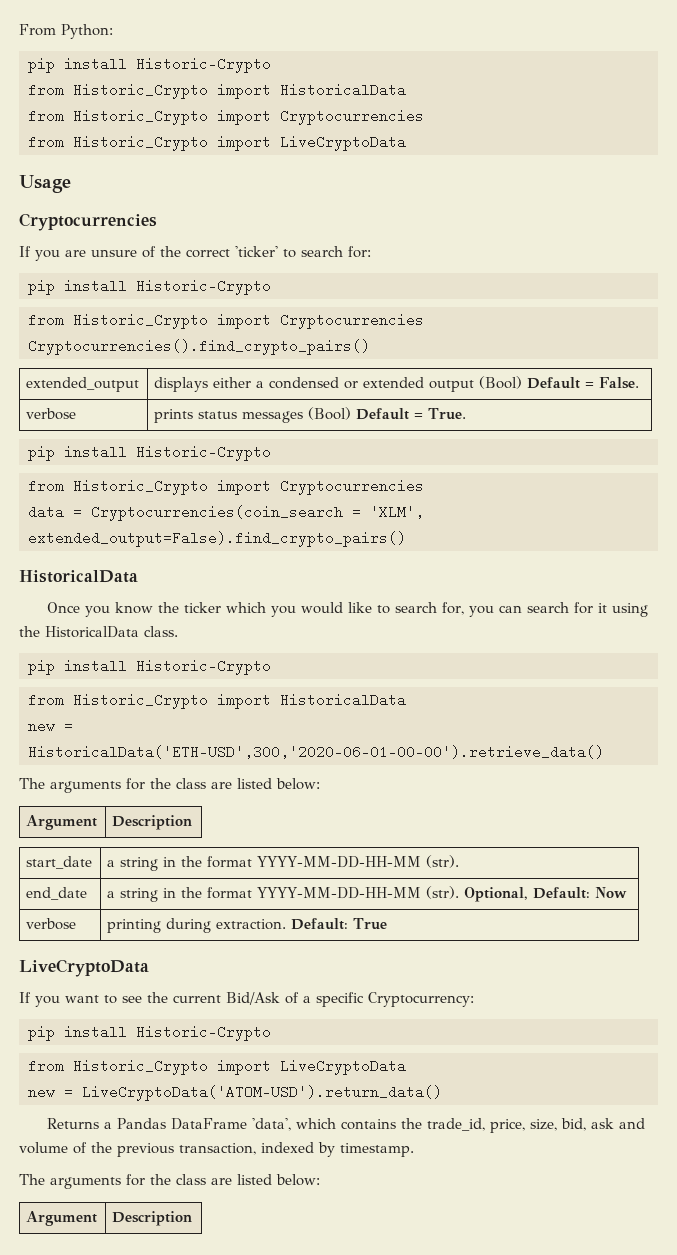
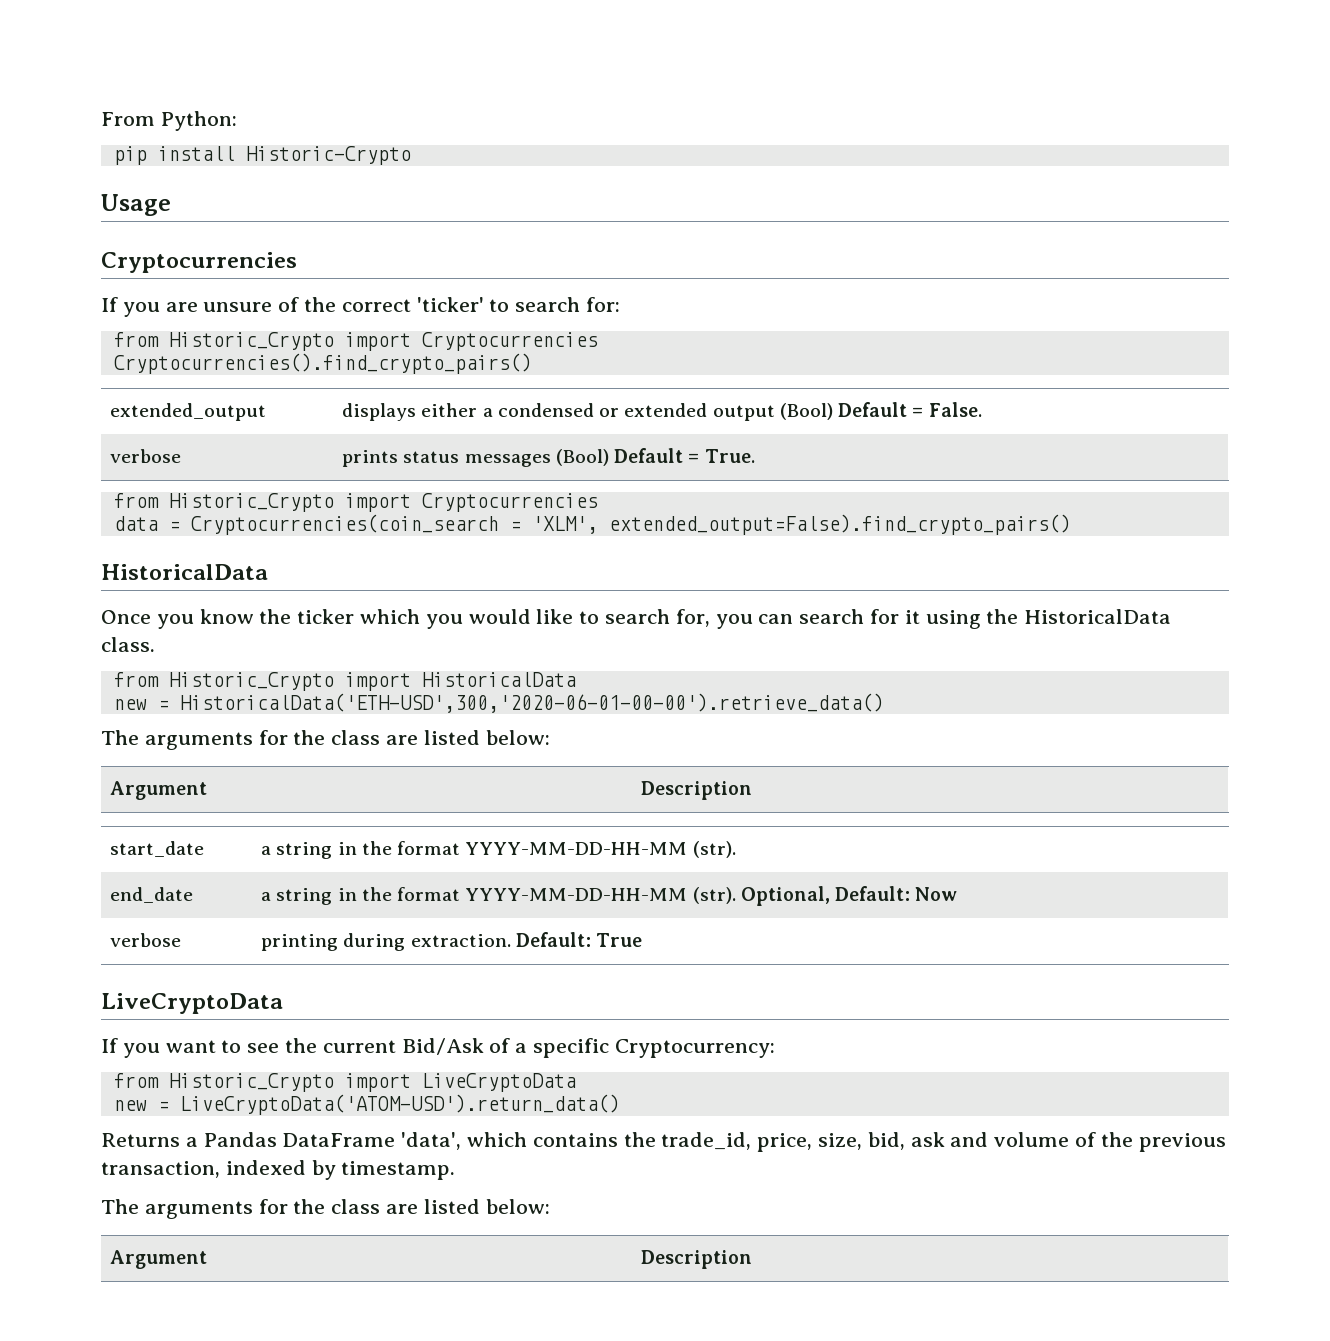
[28,83,406,99] [28,109,424,125] [28,135,406,151] // from Historic_Crypto import HistoricalData // from Historic_Crypto import Cryptocurrencies // from Historic_Crypto import LiveCryptoData -> (411, 155) none
[28,279,271,295] // pip install Historic-Crypto -> (621, 304) none
[28,445,271,461] // pip install Historic-Crypto -> (755, 456) none
[28,659,271,675] // pip install Historic-Crypto -> (155, 644) none
[28,1025,271,1041] // pip install Historic-Crypto -> (775, 1048) none

